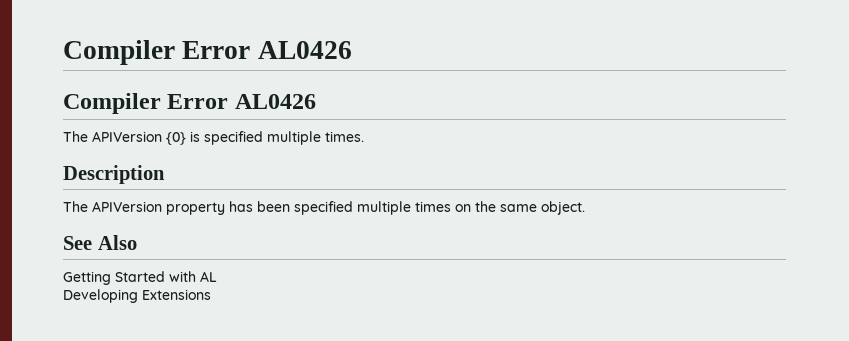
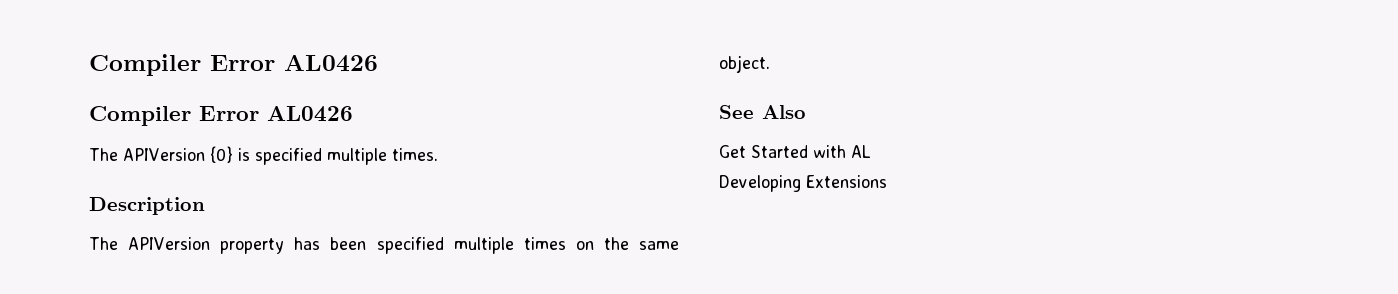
[63,271,111,285] Getting -> [719,145,746,158] Get

